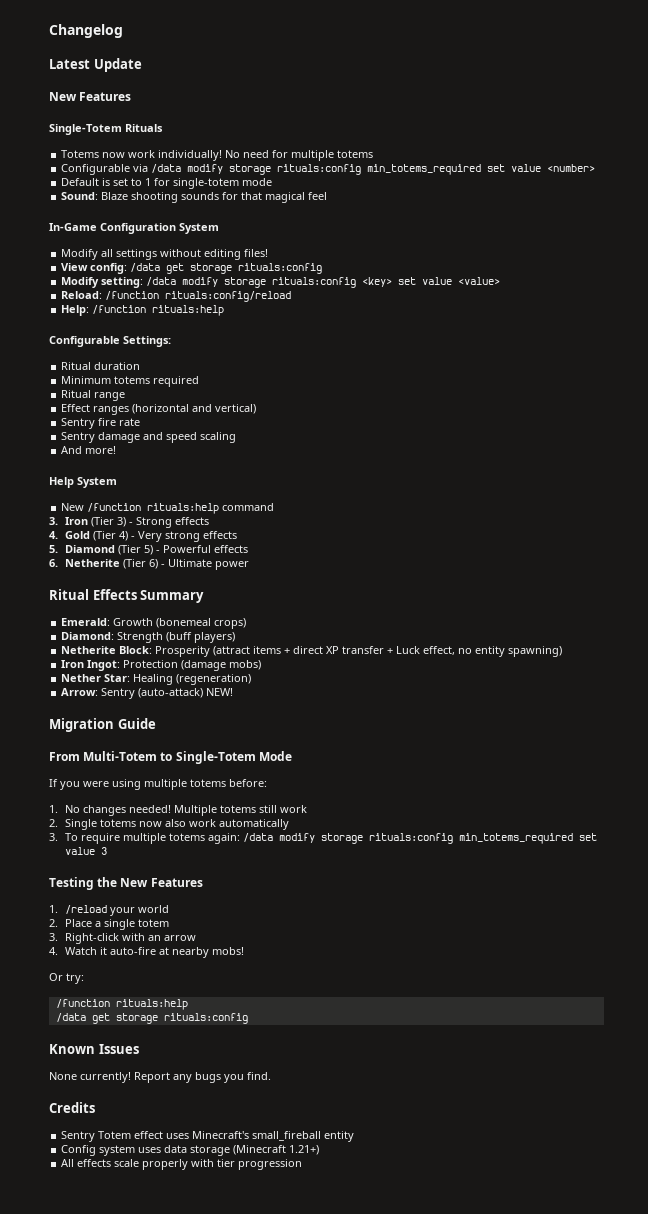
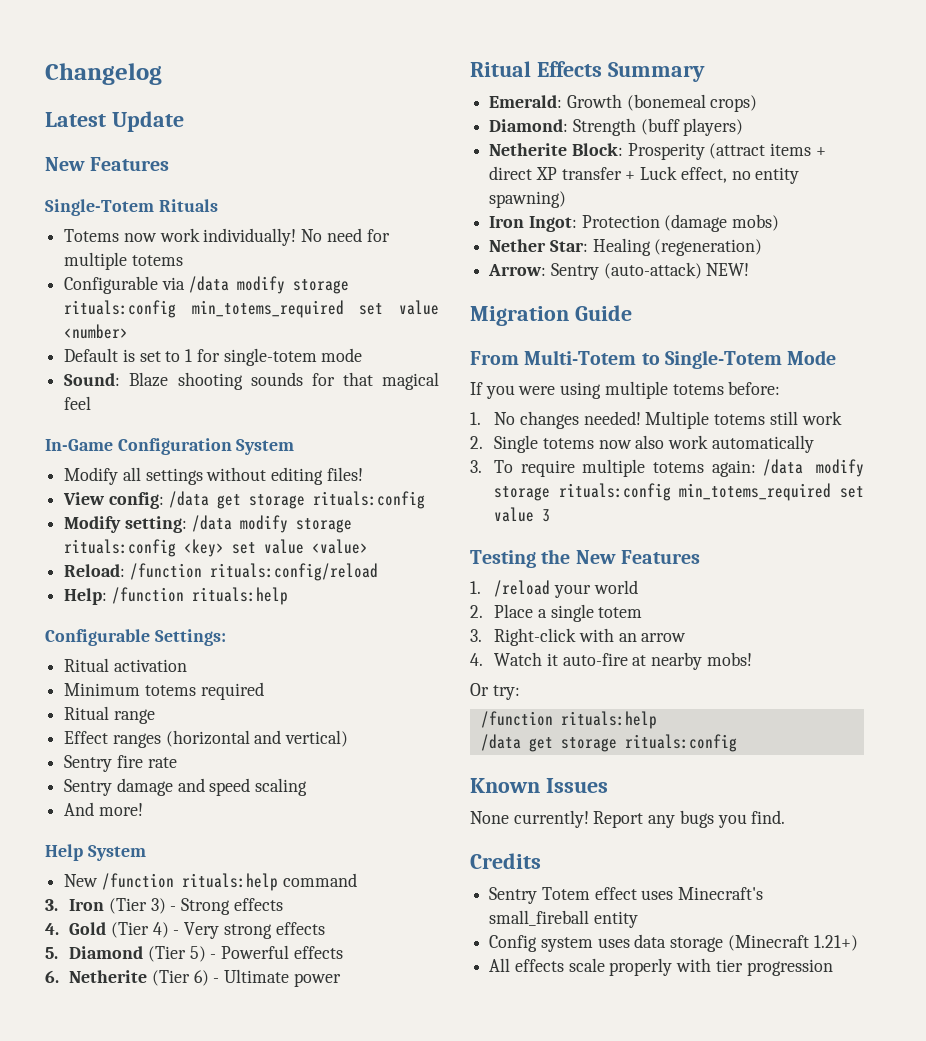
[94,362,141,370] duration -> [113,659,187,672] activation

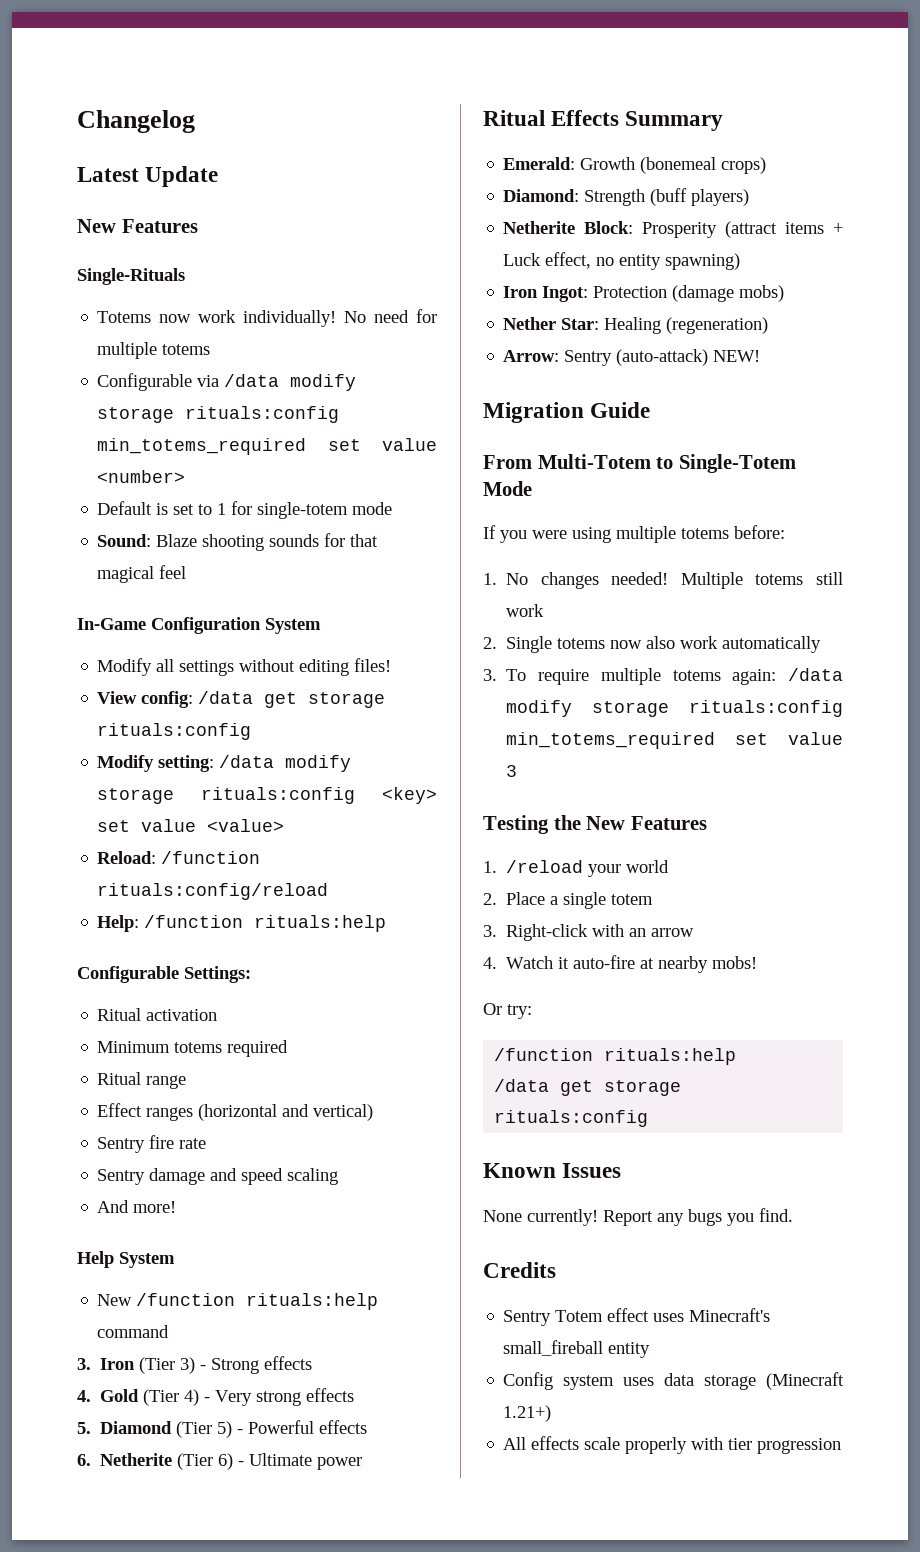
[45,199,218,216] Single-Totem Rituals -> [77,268,185,285] Single-Rituals
[489,166,636,180] direct XP transfer + -> (843, 228) none

